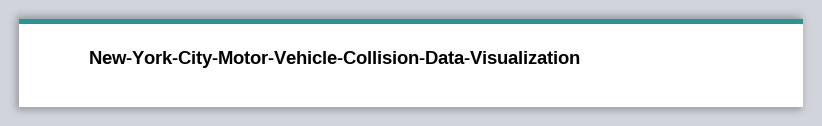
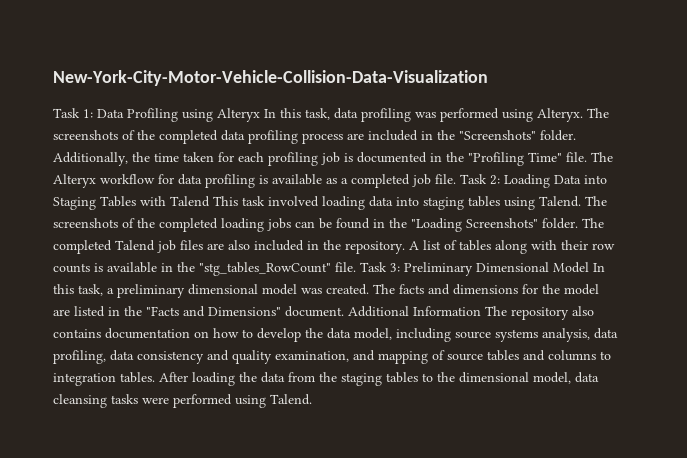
(580, 59) none -> [53,108,609,122] [53,130,576,144] [53,152,613,166] [53,174,607,188] [53,196,607,210] [53,218,604,232] [53,240,615,254] [53,262,605,276] [53,284,599,298] [53,306,594,320] [53,328,618,342] [53,350,611,364] [53,372,599,386] [53,394,312,408] // Task 1: Data Profiling using Alteryx In this task, data profiling was performed using Alteryx. The screenshots of the completed data profiling process are included in the "Screenshots" folder. Additionally, the time taken for each profiling job is documented in the "Profiling Time" file. The Alteryx workflow for data profiling is available as a completed job file. Task 2: Loading Data into Staging Tables with Talend This task involved loading data into staging tables using Talend. The screenshots of the completed loading jobs can be found in the "Loading Screenshots" folder. The completed Talend job files are also included in the repository. A list of tables along with their row counts is available in the "stg_tables_RowCount" file. Task 3: Preliminary Dimensional Model In this task, a preliminary dimensional model was created. The facts and dimensions for the model are listed in the "Facts and Dimensions" document. Additional Information The repository also contains documentation on how to develop the data model, including source systems analysis, data profiling, data consistency and quality examination, and mapping of source tables and columns to integration tables. After loading the data from the staging tables to the dimensional model, data cleansing tasks were performed using Talend.

